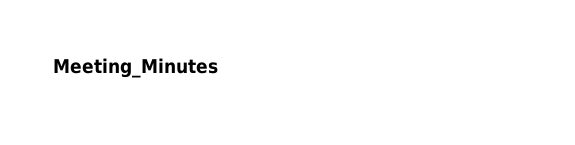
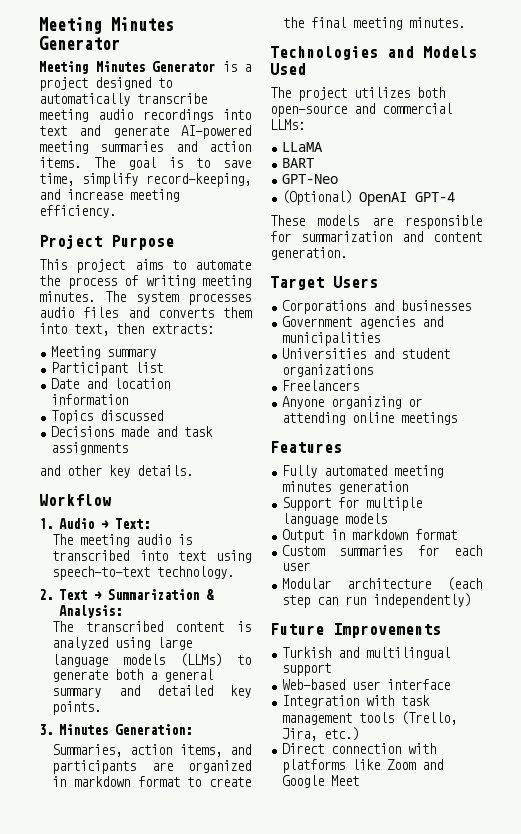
[53,58,218,78] Meeting_Minutes -> [39,17,174,34] [39,36,120,50] [39,61,251,74] [39,77,172,91] [39,93,207,106] [39,109,251,122] [39,125,251,139] [39,141,251,154] [39,157,251,170] [39,173,251,187] [39,189,179,202] [39,205,116,218] [39,234,174,250] [39,259,251,273] [39,275,251,289] [39,291,251,305] [39,307,252,318] [39,323,214,336] [51,346,157,359] [51,362,164,376] [51,378,171,389] [51,394,129,405] [51,410,164,424] [51,426,214,437] [51,442,129,455] [39,465,193,478] [39,494,111,506] [39,518,150,529] [52,534,193,547] [52,550,251,563] [52,566,235,580] [39,589,215,600] [58,605,122,618] [52,621,251,632] [52,637,193,650] [52,653,251,667] [52,669,214,682] [52,685,251,698] [52,701,102,715] [39,724,192,735] [52,744,251,757] [52,760,251,774] [52,776,251,787] [283,17,466,30] [270,46,477,60] [270,63,306,75] [270,87,445,101] [270,103,452,117] [270,119,305,130] [282,142,324,152] [282,158,315,168] [282,174,339,184] [282,190,456,206] [270,215,482,229] [270,231,482,242] [270,247,347,260] [270,276,378,290] [282,300,472,314] [282,316,444,329] [282,332,381,346] [282,348,451,359] [282,364,374,377] [282,380,360,391] [282,396,423,409] [282,412,458,425] [270,441,342,453] [282,465,444,478] [282,481,409,494] [282,497,423,511] [282,513,388,526] [282,529,458,543] [282,545,482,556] [282,562,311,571] [282,577,482,591] [282,593,472,608] [270,623,441,638] [282,647,451,660] [282,663,332,676] [282,679,451,690] [282,695,431,708] [282,711,458,725] [282,727,360,741] [282,743,437,754] [282,759,444,773] [282,775,360,788] Meeting Minutes Generator // Meeting Minutes Generator is a project designed to automatically transcribe meeting audio recordings into text and generate AI-powered meeting summaries and action items. The goal is to save time, simplify record-keeping, and increase meeting efficiency. // Project Purpose // This project aims to automate the process of writing meeting minutes. The system processes audio files and converts them into text, then extracts: // Meeting summary // Participant list // Date and location information // Topics discussed // Decisions made and task assignments // and other key details. // Workflow // 1. Audio → Text: // The meeting audio is transcribed into text using speech-to-text technology. // 2. Text → Summarization & Analysis: // The transcribed content is analyzed using large language models (LLMs) to generate both a general summary and detailed key points. // 3. Minutes Generation: // Summaries, action items, and participants are organized in markdown format to create the final meeting minutes. // Technologies and Models Used // The project utilizes both open-source and commercial LLMs: // LLaMA // BART // GPT-Neo // (Optional) OpenAI GPT-4 // These models are responsible for summarization and content generation. // Target Users // Corporations and businesses // Government agencies and municipalities // Universities and student organizations // Freelancers // Anyone organizing or attending online meetings // Features // Fully automated meeting minutes generation // Support for multiple language models // Output in markdown format // Custom summaries for each user // Modular architecture (each step can run independently) // Future Improvements // Turkish and multilingual support // Web-based user interface // Integration with task management tools (Trello, Jira, etc.) // Direct connection with platforms like Zoom and Google Meet

